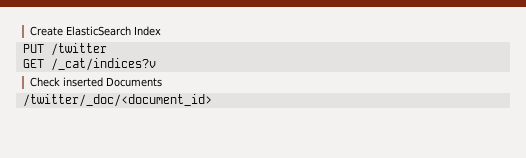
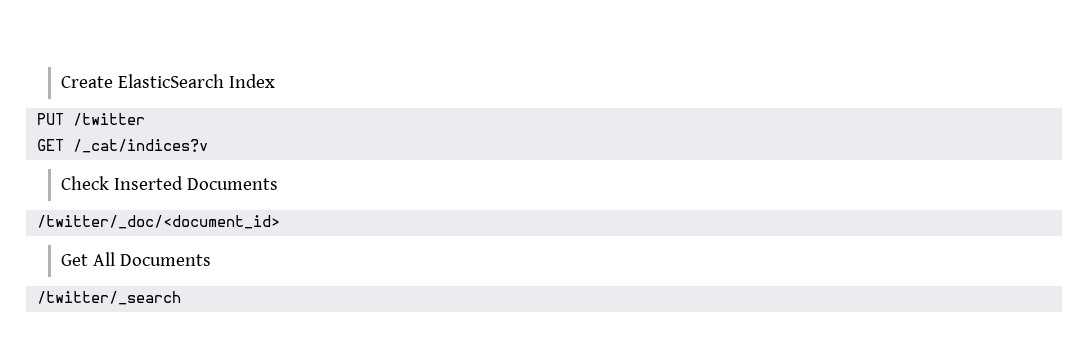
[63,77,104,87] inserted -> [114,176,184,190] Inserted
(212, 100) none -> [61,252,212,266] [37,291,182,305] // Get All Documents // /twitter/_search

